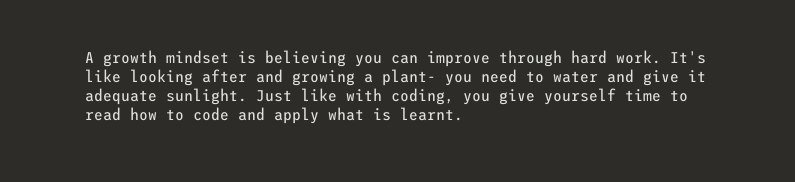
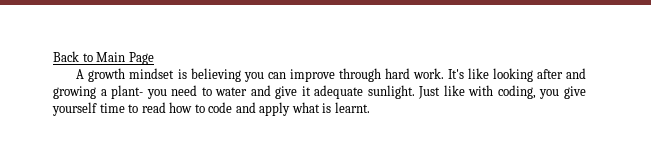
(85, 57) none -> [53,51,154,65] Back to Main Page //

